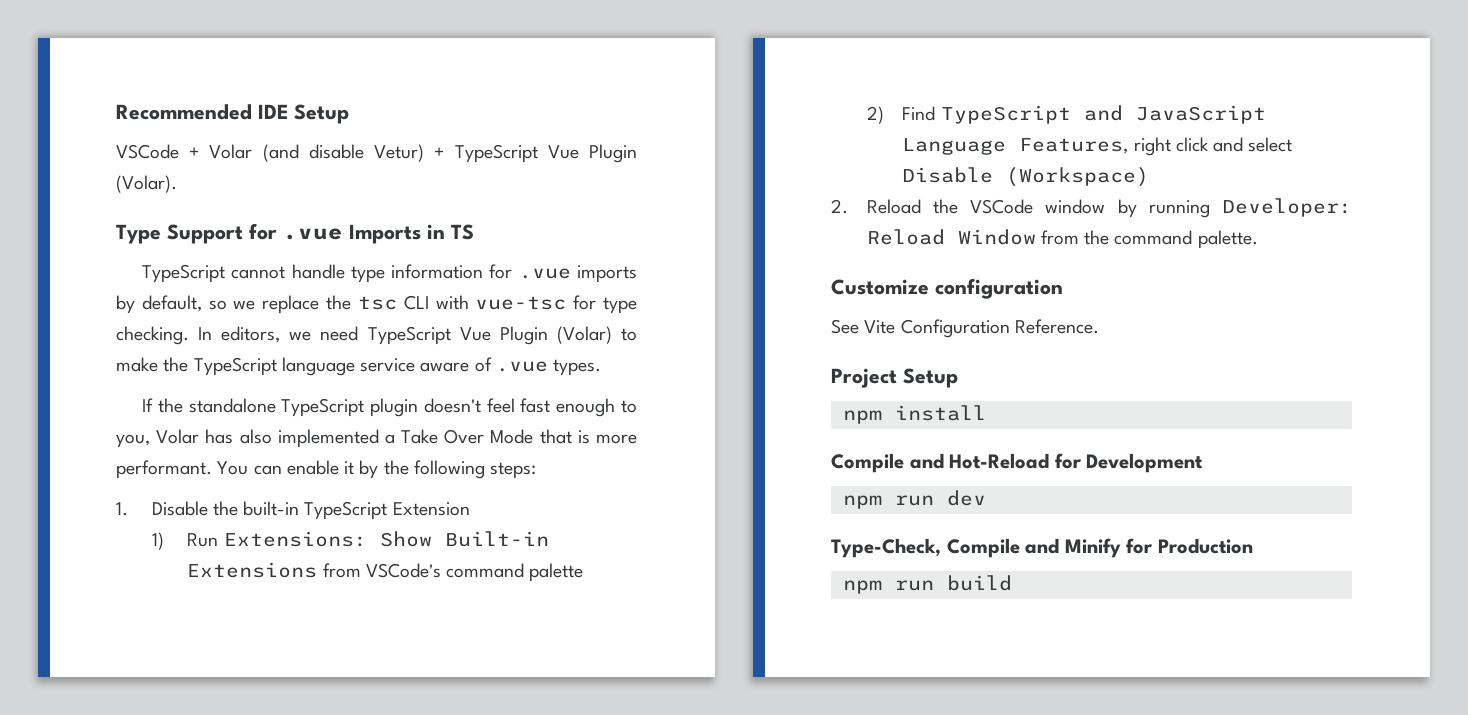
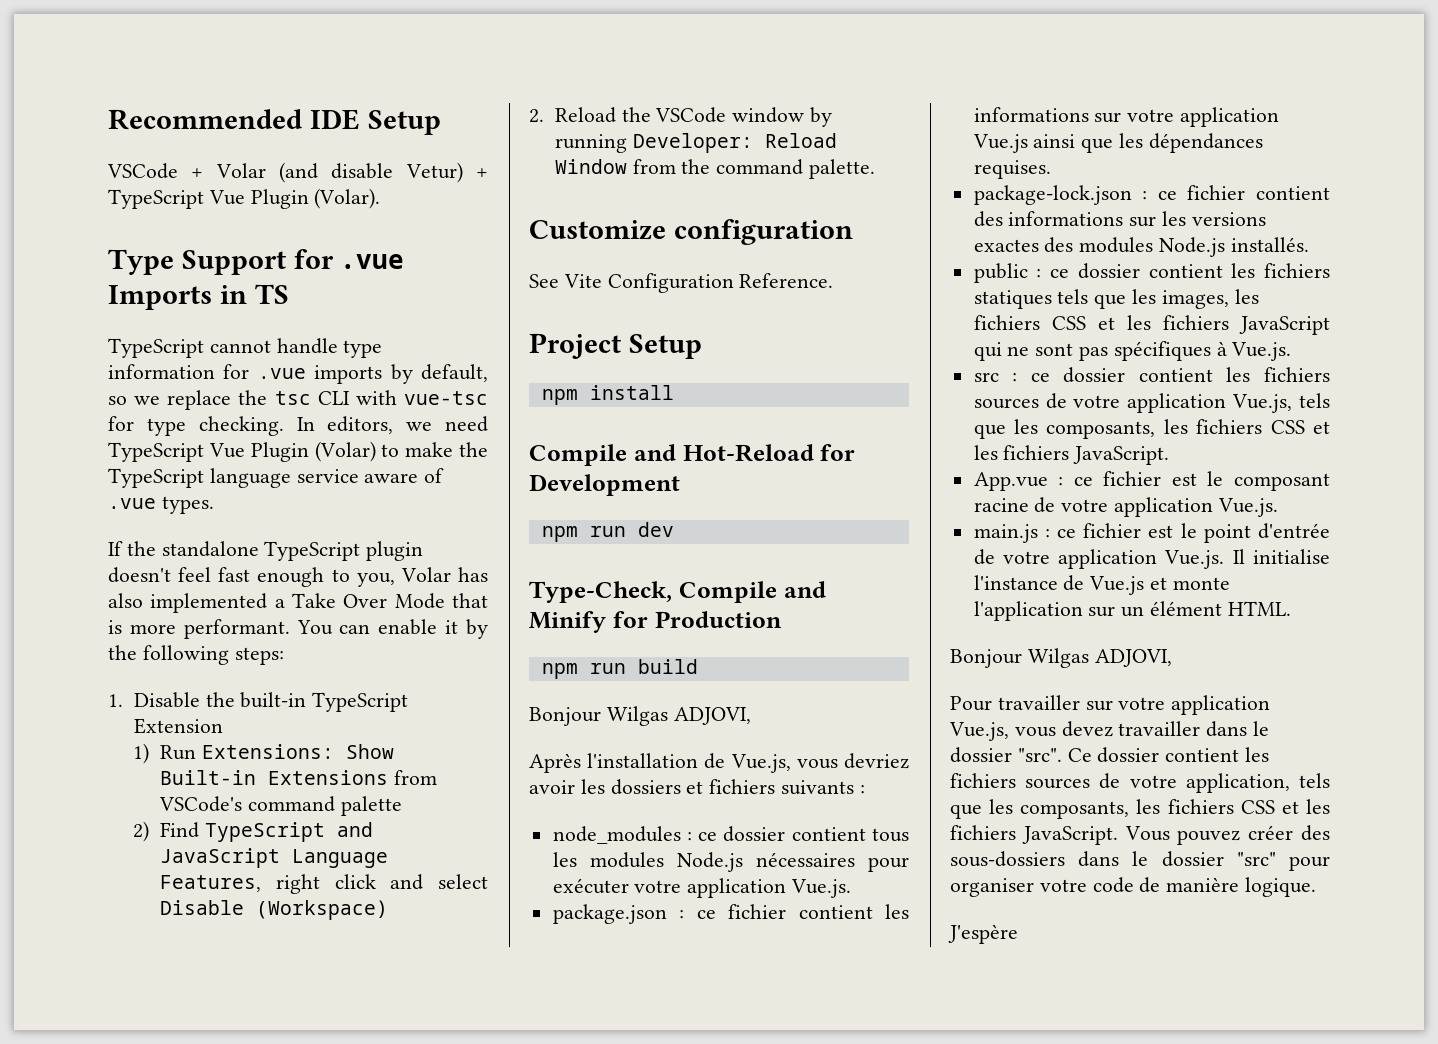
(1012, 583) none -> [529,706,751,726] [529,753,909,773] [529,779,865,795] [552,826,909,844] [552,852,909,872] [552,878,852,898] [552,904,909,924] [973,107,1280,127] [972,133,1263,153] [973,160,1051,179] [973,185,1330,205] [973,211,1266,227] [973,237,1309,257] [973,263,1330,283] [973,289,1259,309] [973,315,1330,335] [973,341,1292,361] [973,367,1330,383] [973,393,1330,413] [973,419,1330,439] [973,445,1170,465] [973,471,1330,491] [973,497,1278,517] [973,523,1330,543] [973,549,1330,569] [973,575,1230,595] [973,601,1291,621] [950,648,1172,668] [950,695,1271,715] [949,721,1270,741] [950,747,1270,763] [950,773,1330,793] [950,799,1330,819] [950,825,1330,845] [950,851,1330,871] [950,877,1317,897] [948,924,1018,944] // Bonjour Wilgas ADJOVI, // Après l'installation de Vue.js, vous devriez avoir les dossiers et fichiers suivants : // node_modules : ce dossier contient tous les modules Node.js nécessaires pour exécuter votre application Vue.js. // package.json : ce fichier contient les informations sur votre application Vue.js ainsi que les dépendances requises. // package-lock.json : ce fichier contient des informations sur les versions exactes des modules Node.js installés. // public : ce dossier contient les fichiers statiques tels que les images, les fichiers CSS et les fichiers JavaScript qui ne sont pas spécifiques à Vue.js. // src : ce dossier contient les fichiers sources de votre application Vue.js, tels que les composants, les fichiers CSS et les fichiers JavaScript. // App.vue : ce fichier est le composant racine de votre application Vue.js. // main.js : ce fichier est le point d'entrée de votre application Vue.js. Il initialise l'instance de Vue.js et monte l'application sur un élément HTML. // Bonjour Wilgas ADJOVI, // Pour travailler sur votre application Vue.js, vous devez travailler dans le dossier "src". Ce dossier contient les fichiers sources de votre application, tels que les composants, les fichiers CSS et les fichiers JavaScript. Vous pouvez créer des sous-dossiers dans le dossier "src" pour organiser votre code de manière logique. // J'espère

